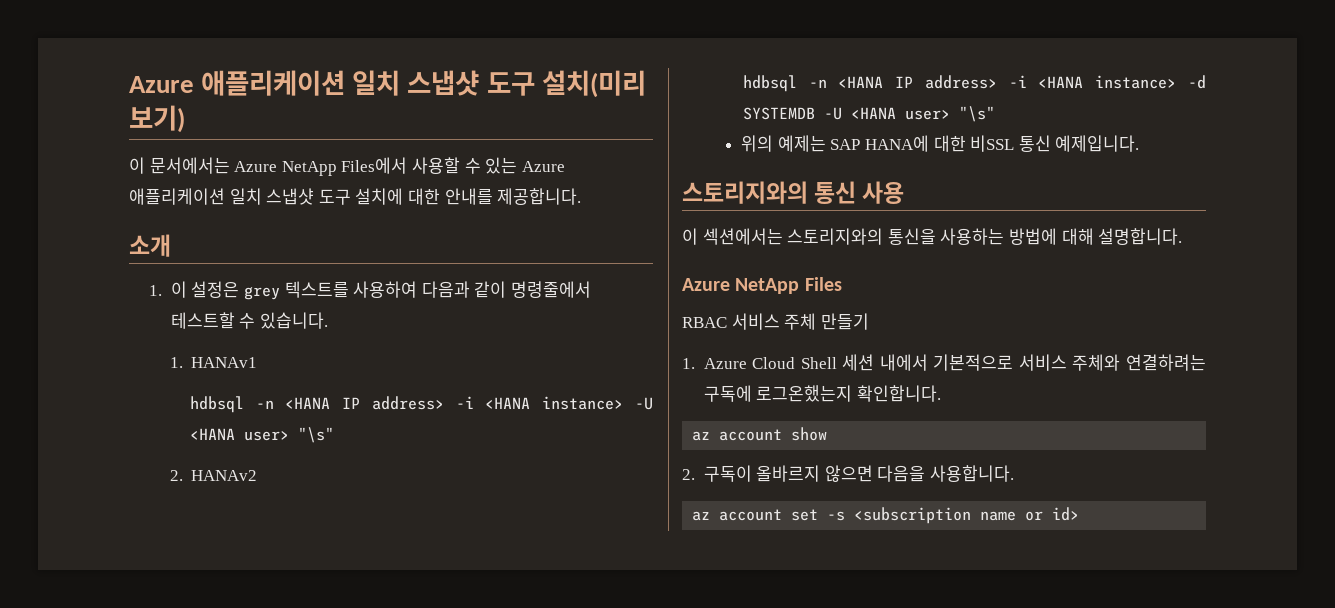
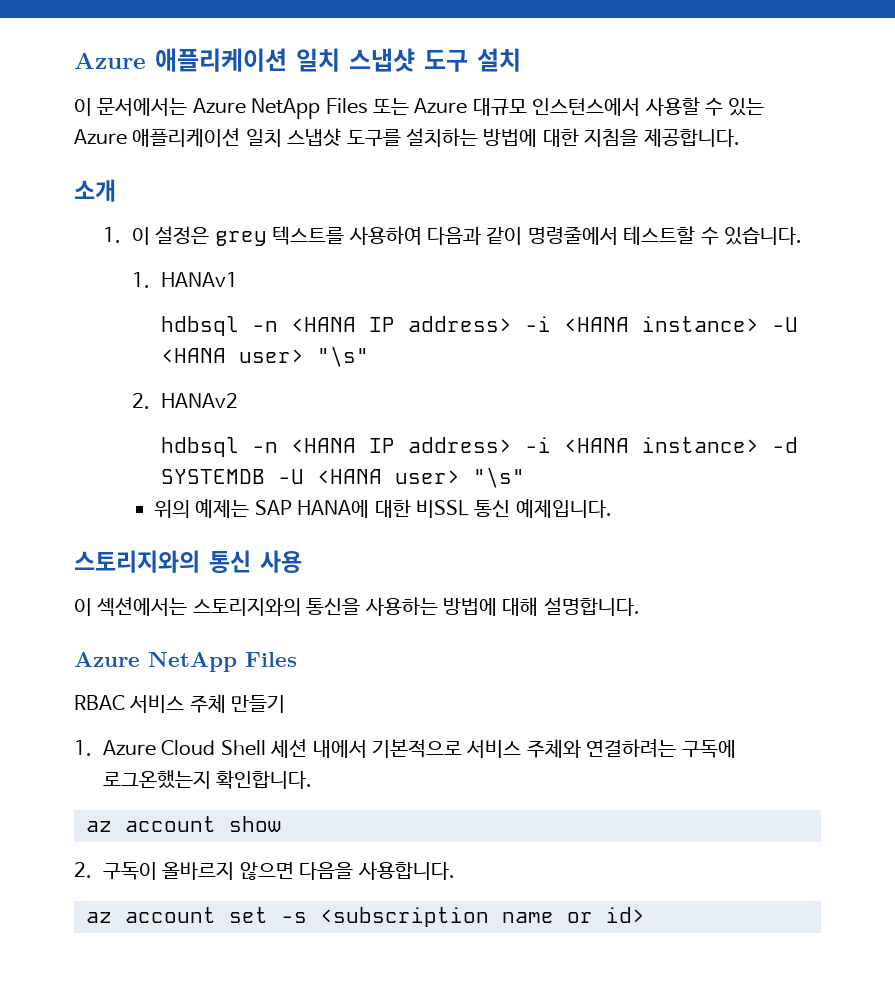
[129,70,646,98] [129,105,185,133] Azure 애플리케이션 일치 스냅샷 도구 설치(미리 보기) -> [74,48,521,72] Azure 애플리케이션 일치 스냅샷 도구 설치
[341,157,408,174] Files에서 -> [325,98,641,116] Files 또는 Azure 대규모 인스턴스에서
[318,188,493,205] 도구 설치에 대한 안내를 -> [346,128,639,147] 도구를 설치하는 방법에 대한 지침을

